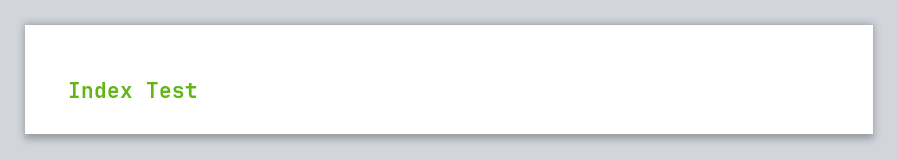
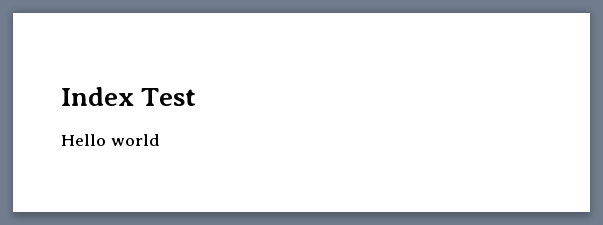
(198, 90) none -> [61,134,160,146] // Hello world

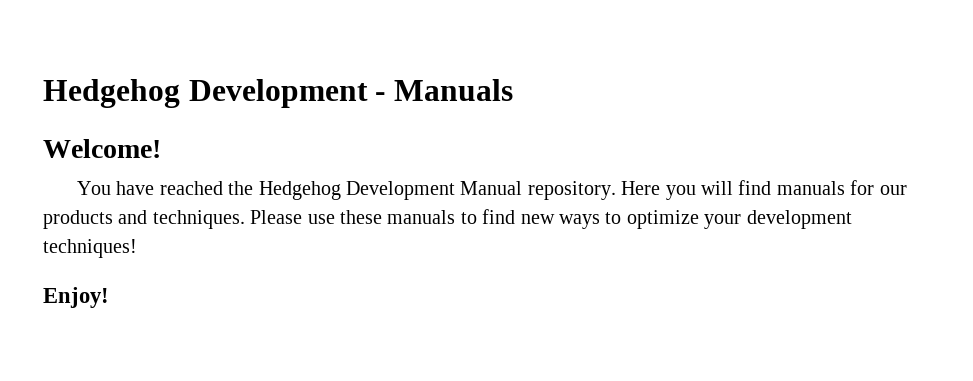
[61,87,197,106] [61,134,160,146] Index Test // Hello world -> [43,79,513,108] [43,139,161,158] [76,180,907,200] [43,209,852,229] [43,239,137,258] [43,287,109,308] Hedgehog Development - Manuals // Welcome! // You have reached the Hedgehog Development Manual repository. Here you will find manuals for our products and techniques. Please use these manuals to find new ways to optimize your development techniques! // Enjoy!

